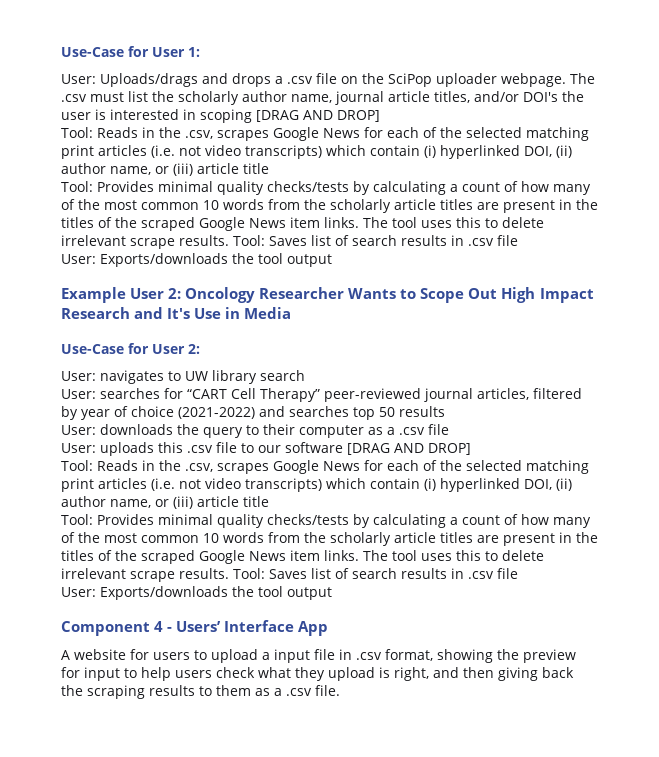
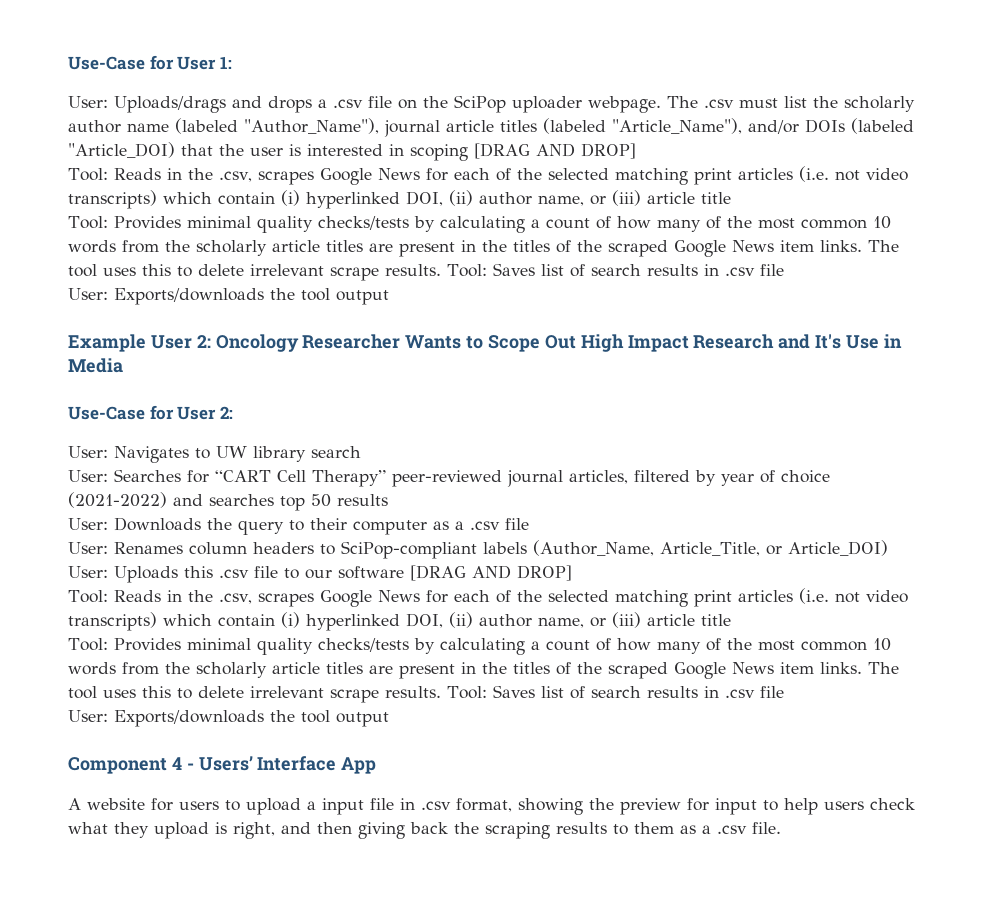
[291,91,558,105] name, journal article titles, and/or DOI's -> [127,118,914,137] [68,142,213,158] name (labeled "Author_Name"), journal article titles (labeled "Article_Name"), and/or DOIs (labeled "Article_DOI) that
[100,370,164,384] navigates -> [114,446,189,463] Navigates
[100,388,160,399] searches -> [114,469,181,482] Searches
[100,424,173,435] downloads -> [114,517,201,531] Downloads
[100,442,154,456] uploads -> [114,540,888,559] [68,566,178,583] Renames column headers to SciPop-compliant labels (Author_Name, Article_Title, or Article_DOI) User: Uploads

